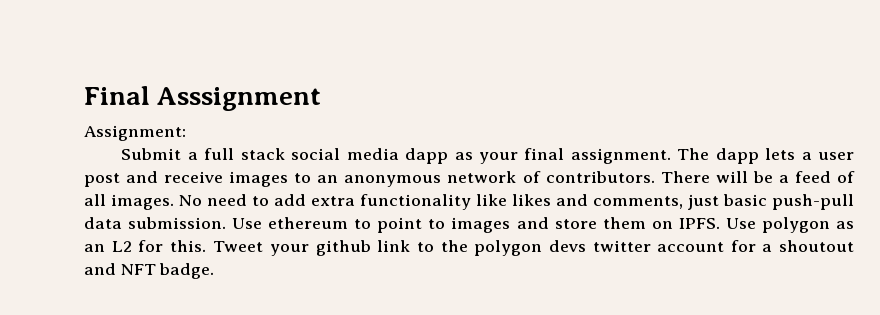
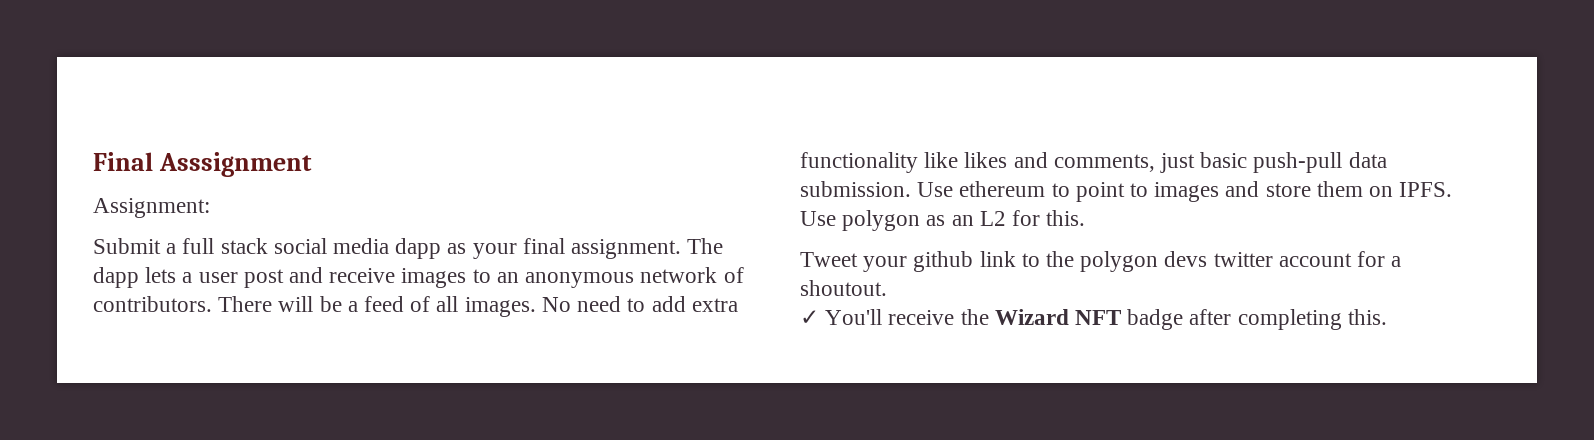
(206, 246) none -> (1086, 218) //
[779,240,854,252] [84,263,215,279] shoutout and NFT badge. -> [800,280,887,296] [800,309,1387,330] shoutout. // ✓ You'll receive the Wizard NFT badge after completing this.

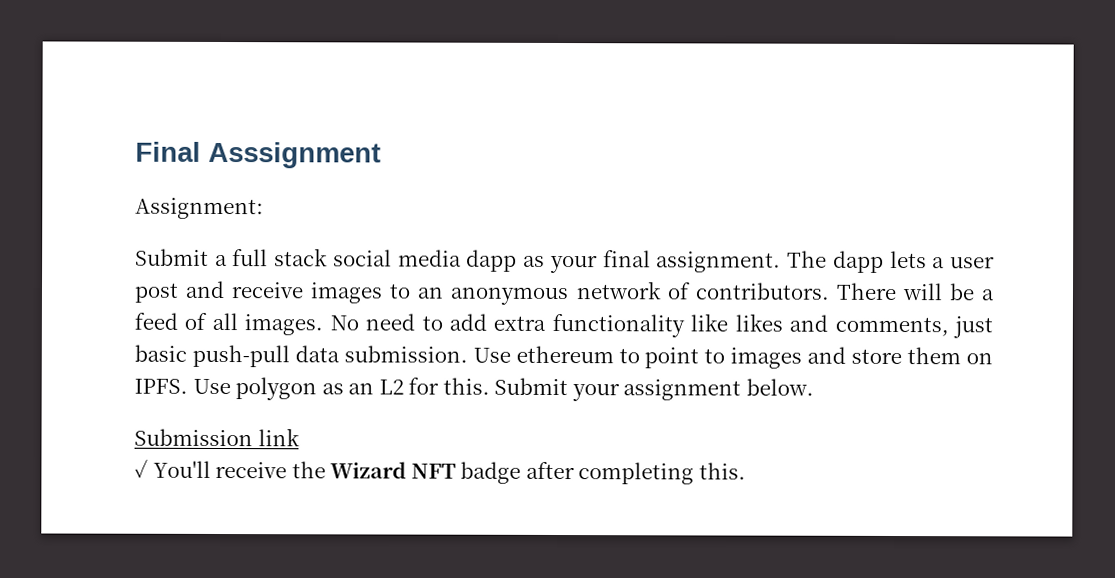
[800,251,1402,272] [800,280,887,296] // Tweet your github link to the polygon devs twitter account for a shoutout. -> [494,377,814,402] [134,428,300,447] Submit your assignment below. // Submission link

